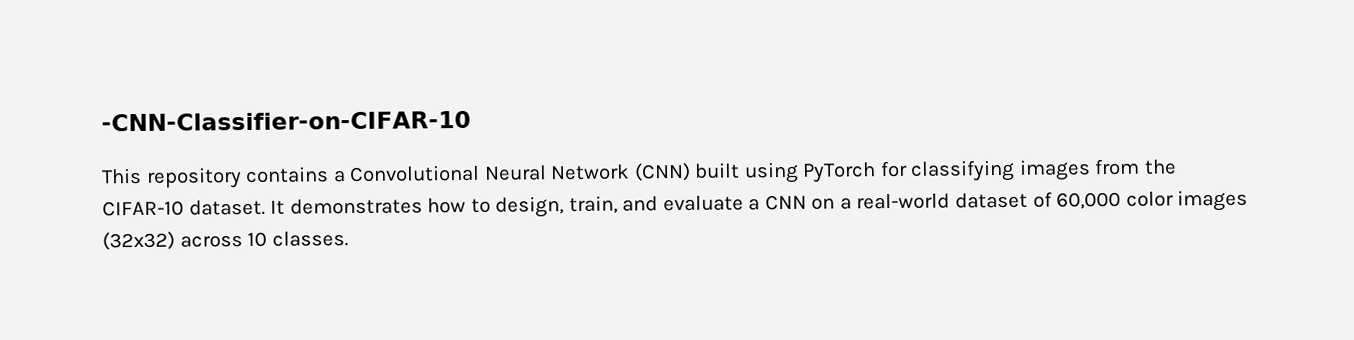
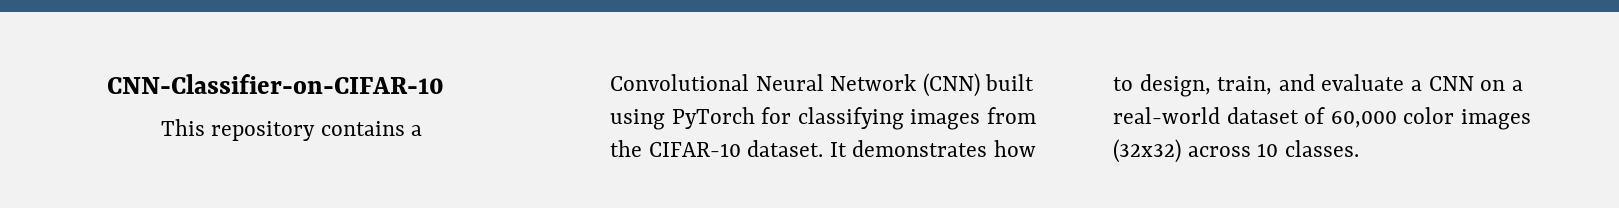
[101,110,471,132] -CNN-Classifier-on-CIFAR-10 -> [107,74,444,94] CNN-Classifier-on-CIFAR-10

